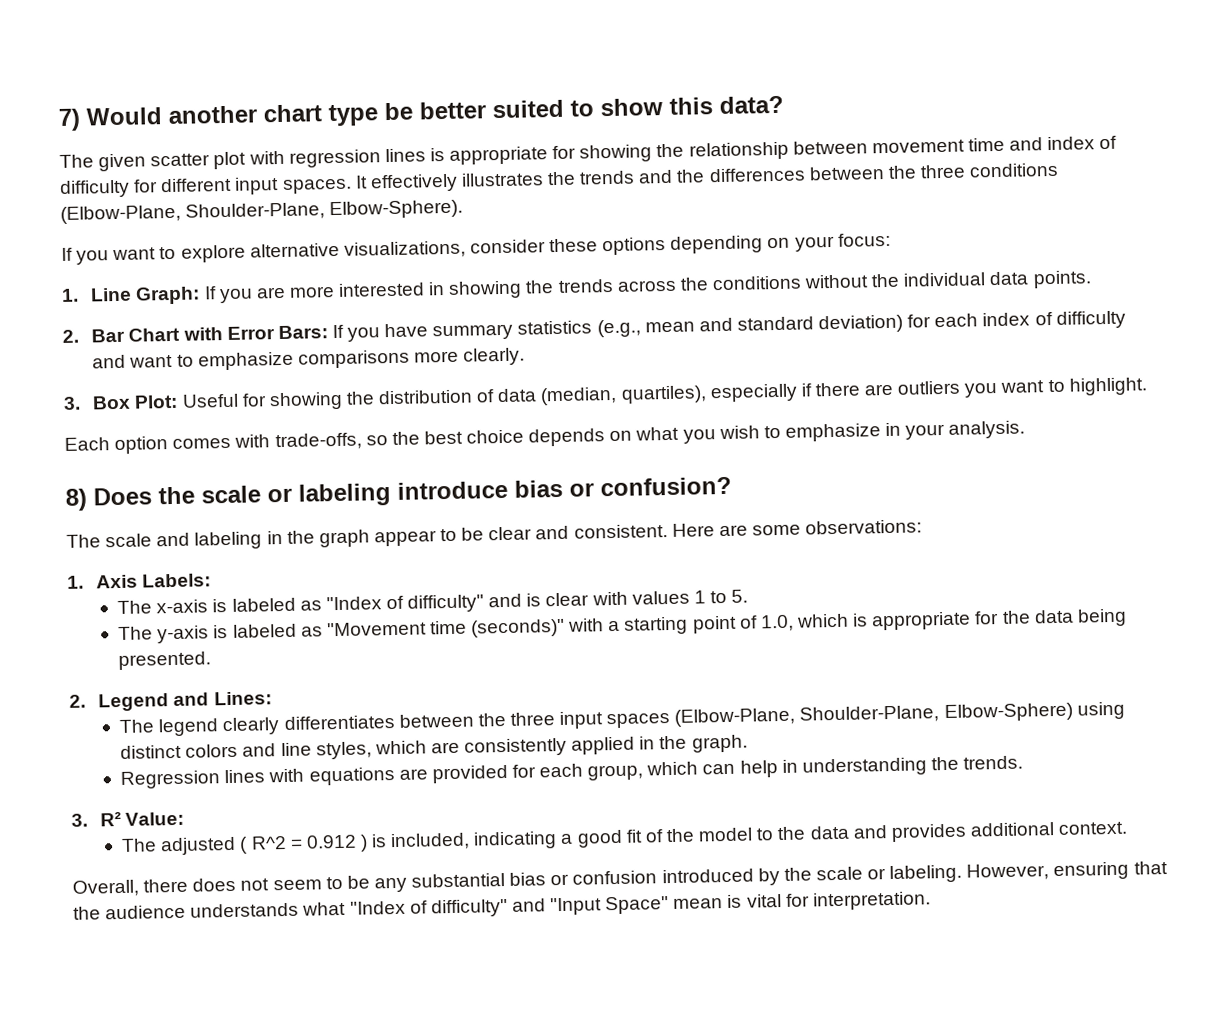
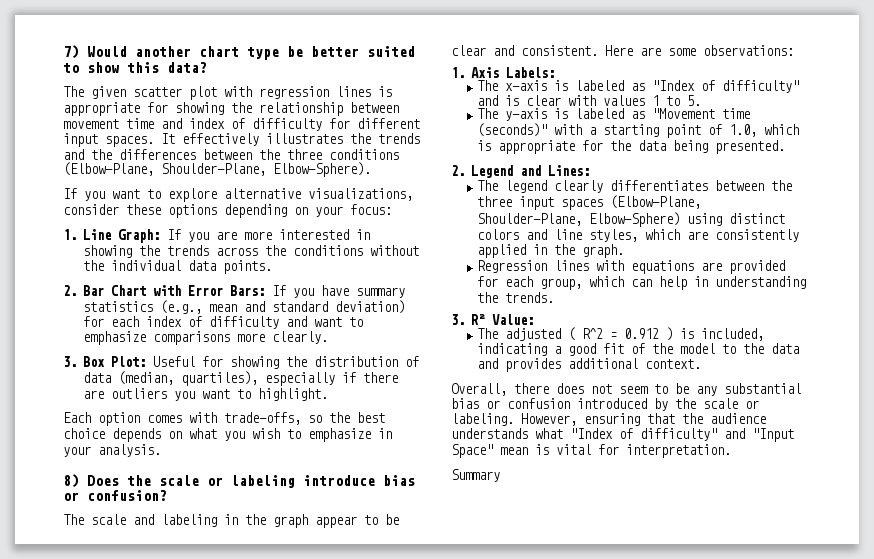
(931, 901) none -> [451,469,500,482] // Summary

